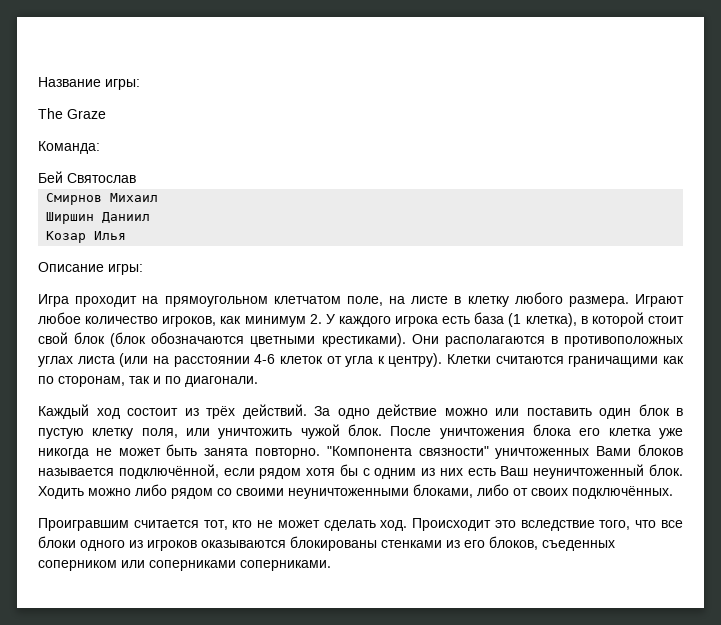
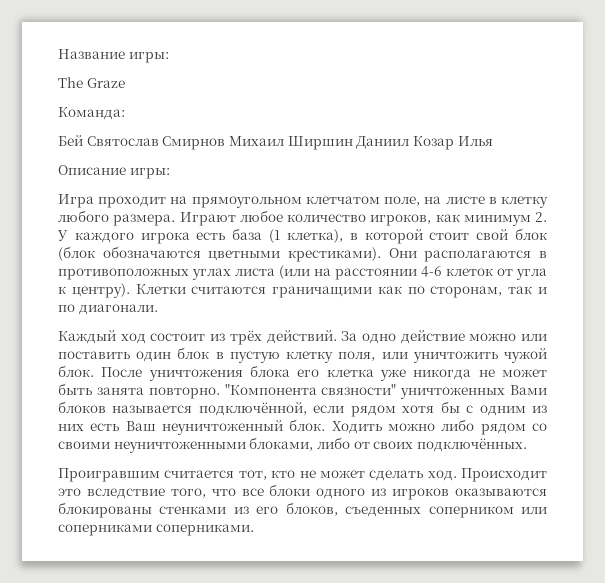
(136, 178) // -> (159, 141) none
(159, 197) // -> (284, 141) none
(151, 217) // -> (410, 142) none

